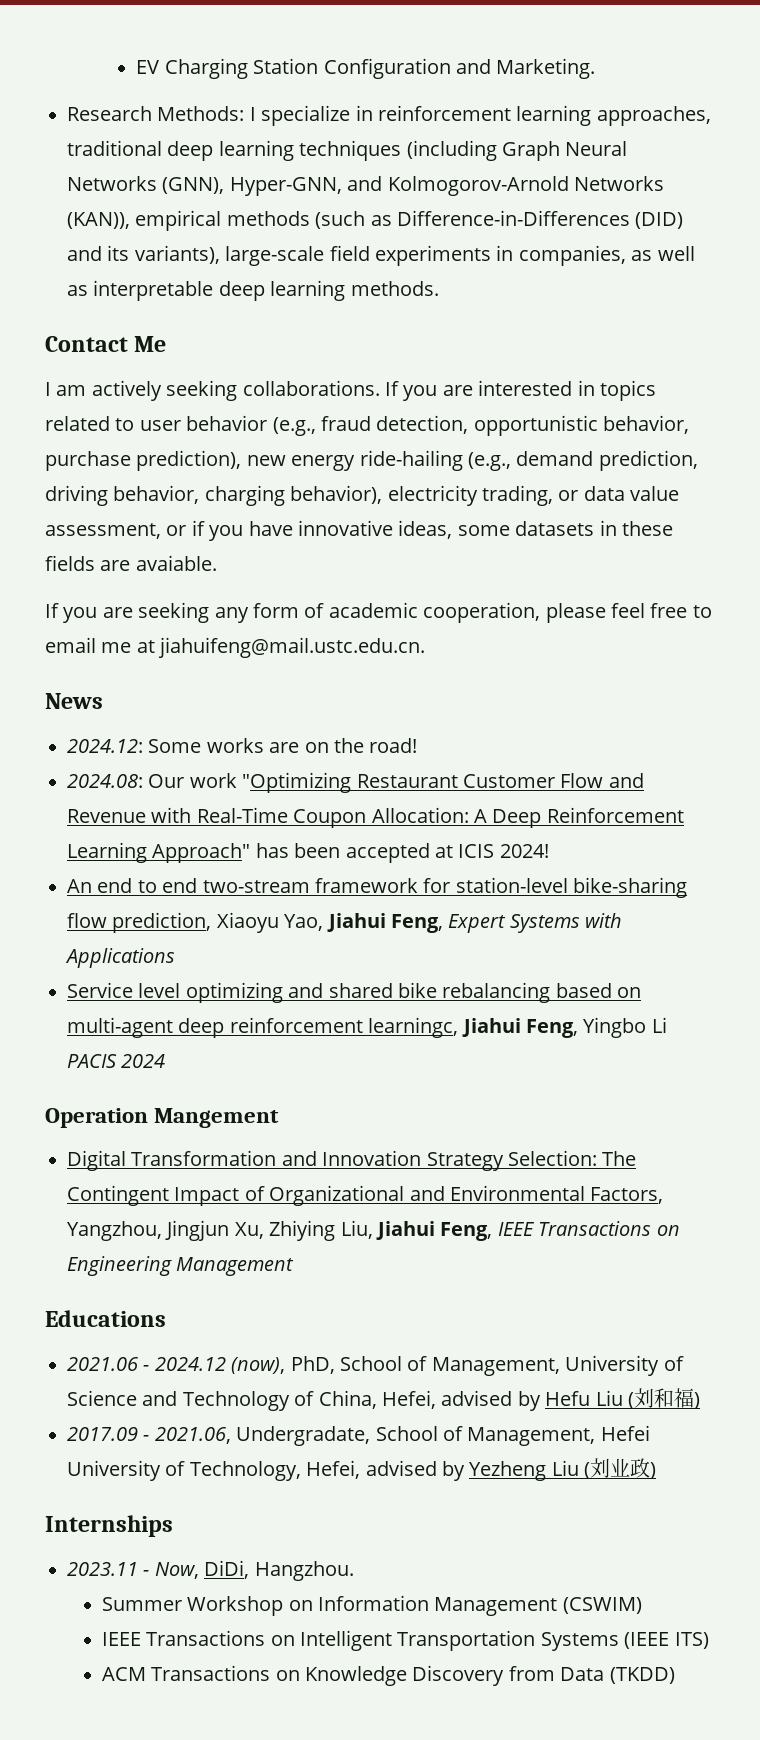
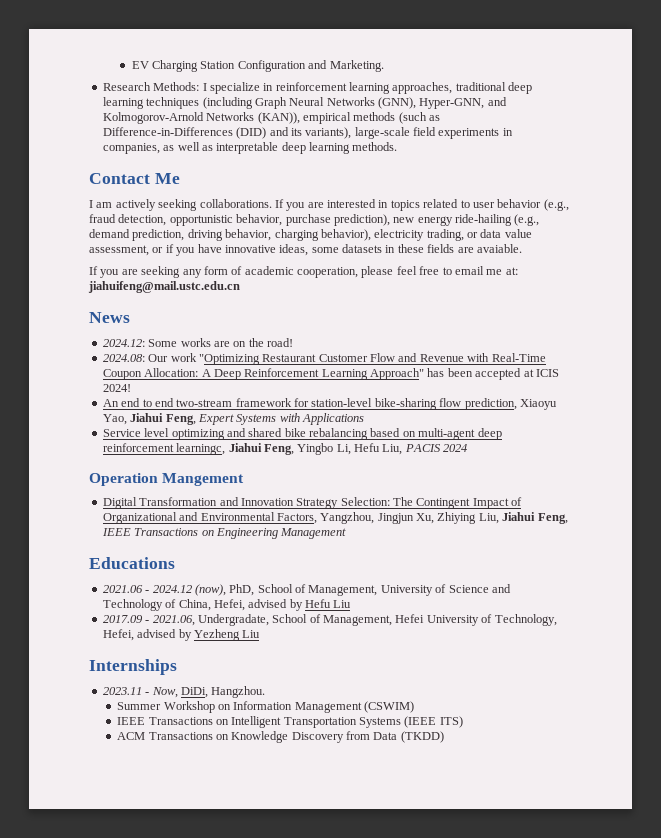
[136,637,426,658] at jiahuifeng@mail.ustc.edu.cn. -> [505,267,518,275] [88,281,240,293] at: jiahuifeng@mail.ustc.edu.cn
[651,1017,667,1033] Li -> [336,443,403,455] Li, Hefu Liu,
[627,1388,700,1409] (刘和福) -> (352, 604) none
[584,1458,657,1479] (刘业政) -> (261, 634) none

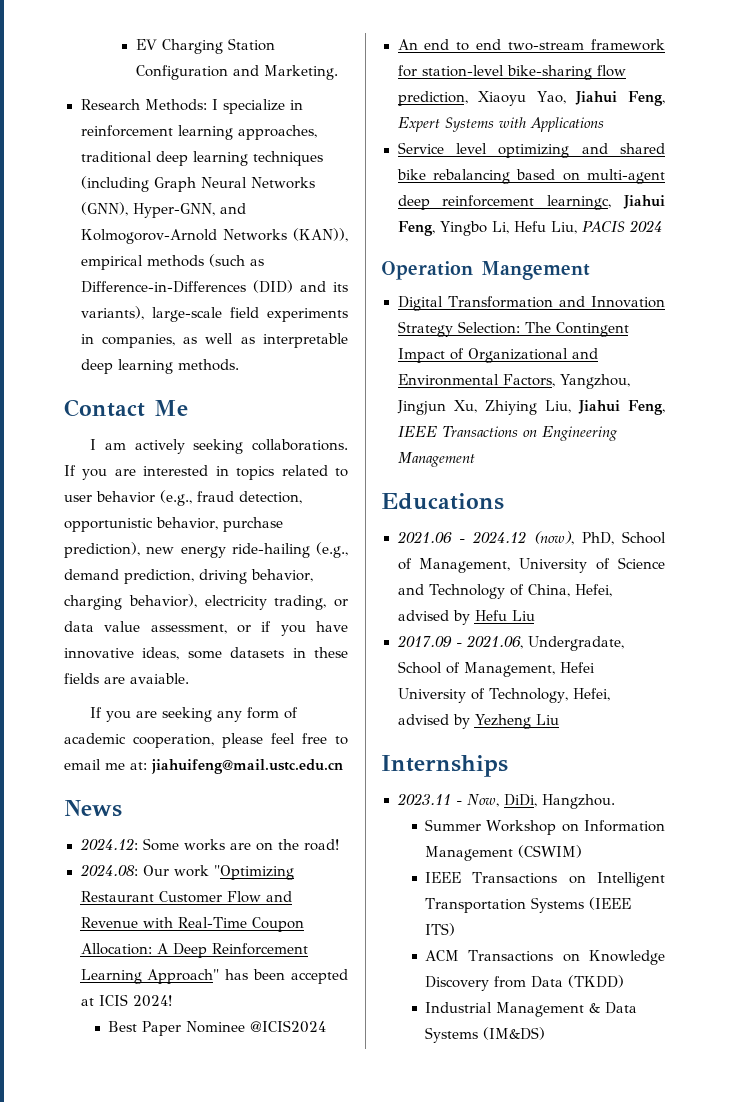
(131, 388) none -> [108,1020,327,1036] // Best Paper Nominee @ICIS2024
(444, 737) none -> [425,1002,638,1017] [425,1027,546,1043] // Industrial Management & Data Systems (IM&DS)

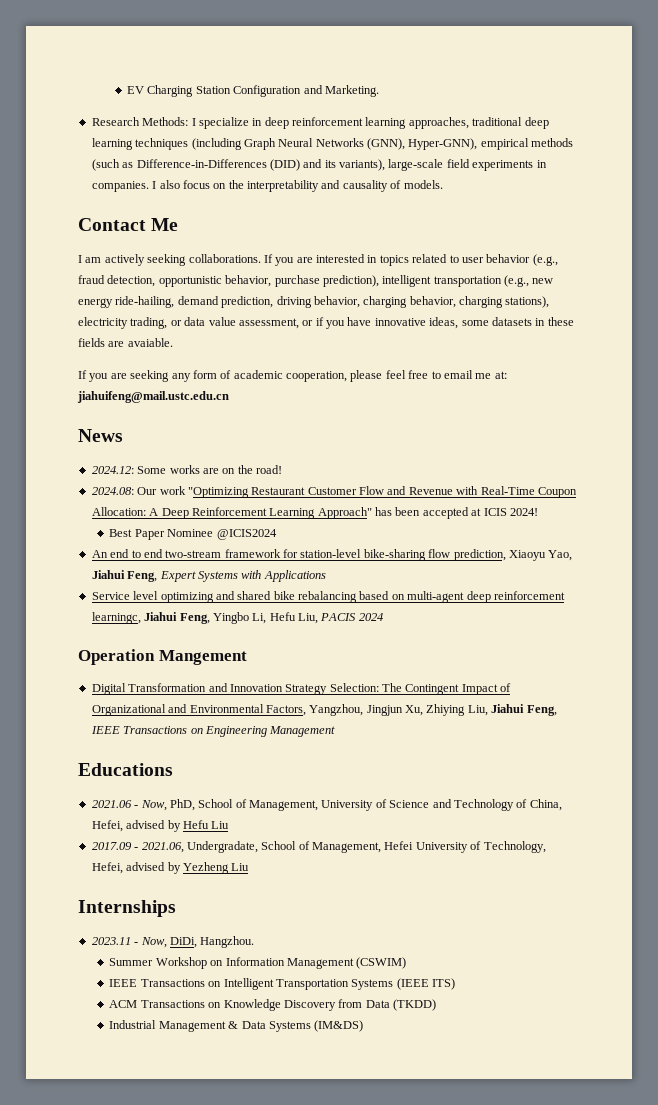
(303, 105) none -> [264,117,289,129] deep
[132,203,246,218] [80,228,348,244] Hyper-GNN, and Kolmogorov-Arnold Networks (KAN)), -> [408,138,478,150] Hyper-GNN),
[101,333,348,348] [80,359,239,374] companies, as well as interpretable deep learning methods. -> [91,180,443,192] companies. I also focus on the interpretability and causality of models.
[146,542,348,558] new energy ride-hailing (e.g., -> [382,275,554,287] [78,296,175,308] intelligent transportation (e.g., new energy ride-hailing,
[128,594,197,608] behavior), -> [409,296,550,308] behavior, charging stations),
[471,531,574,545] 2024.12 (now), -> [140,800,167,811] Now,

